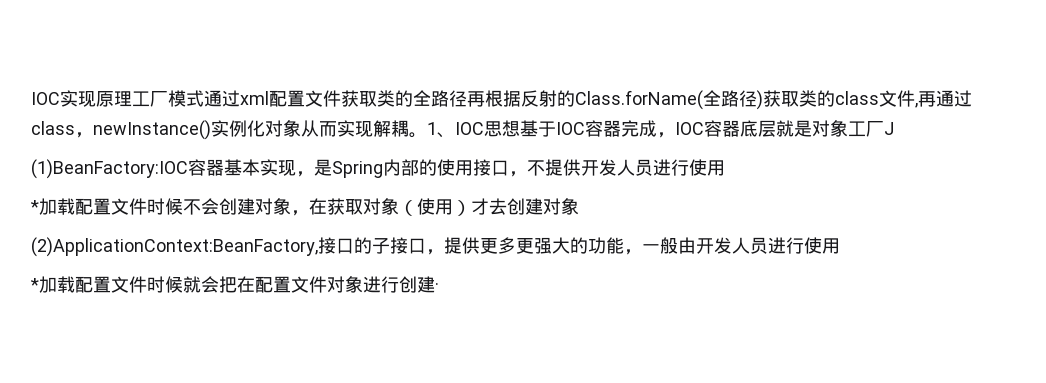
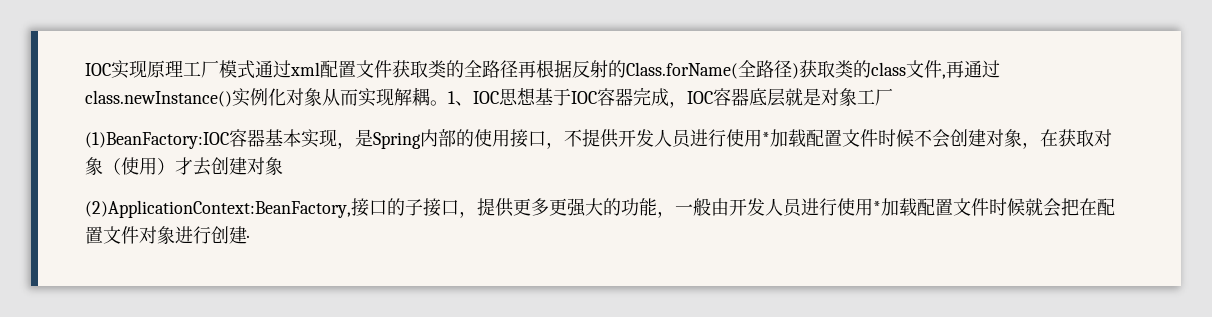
[31,120,211,140] class，newInstance() -> [85,90,232,107] class.newInstance()
[884,122,894,135] J -> (893, 97) none
(725, 168) // -> (762, 138) none
(840, 246) // -> (873, 207) none

